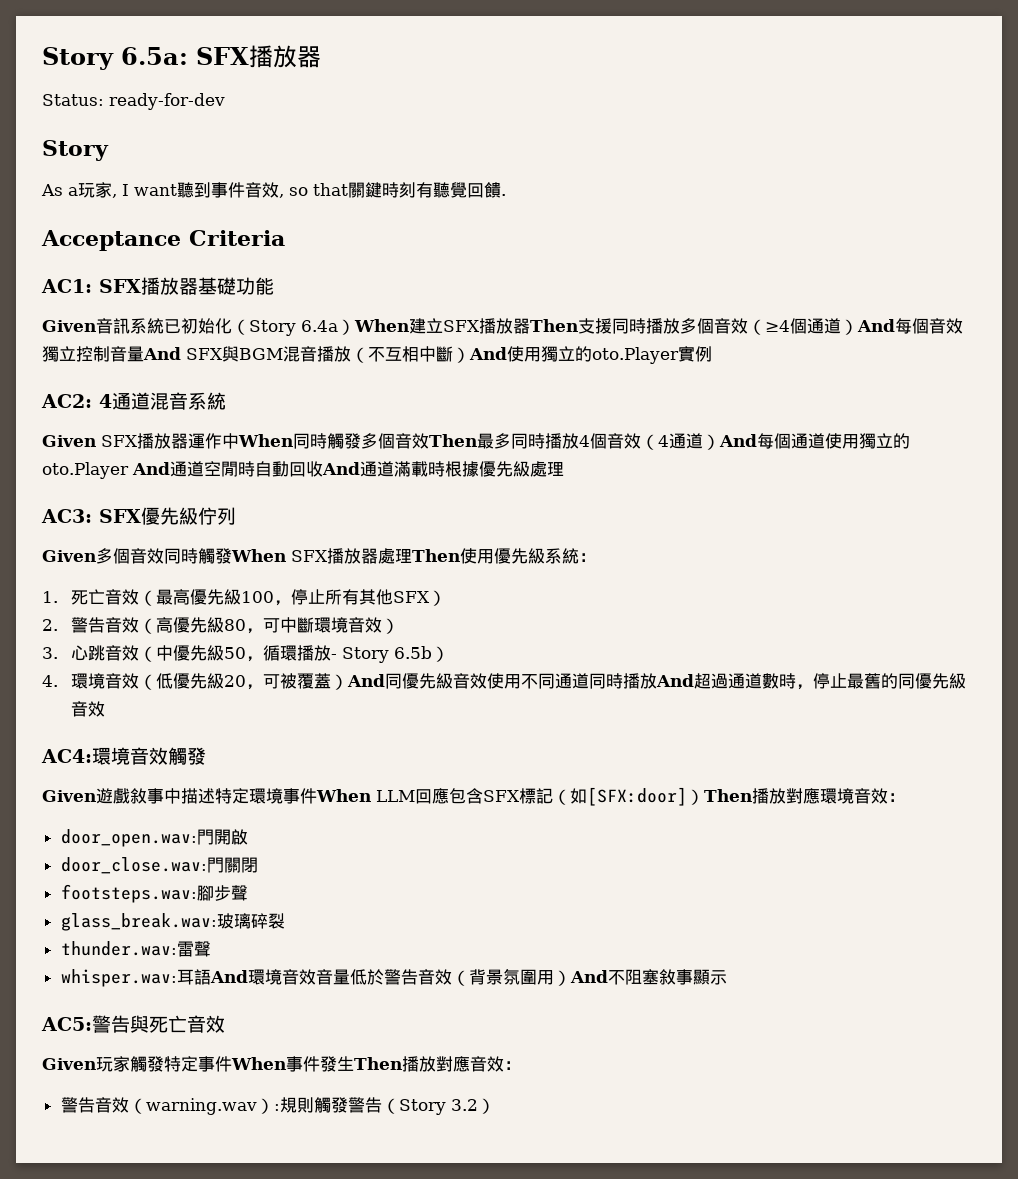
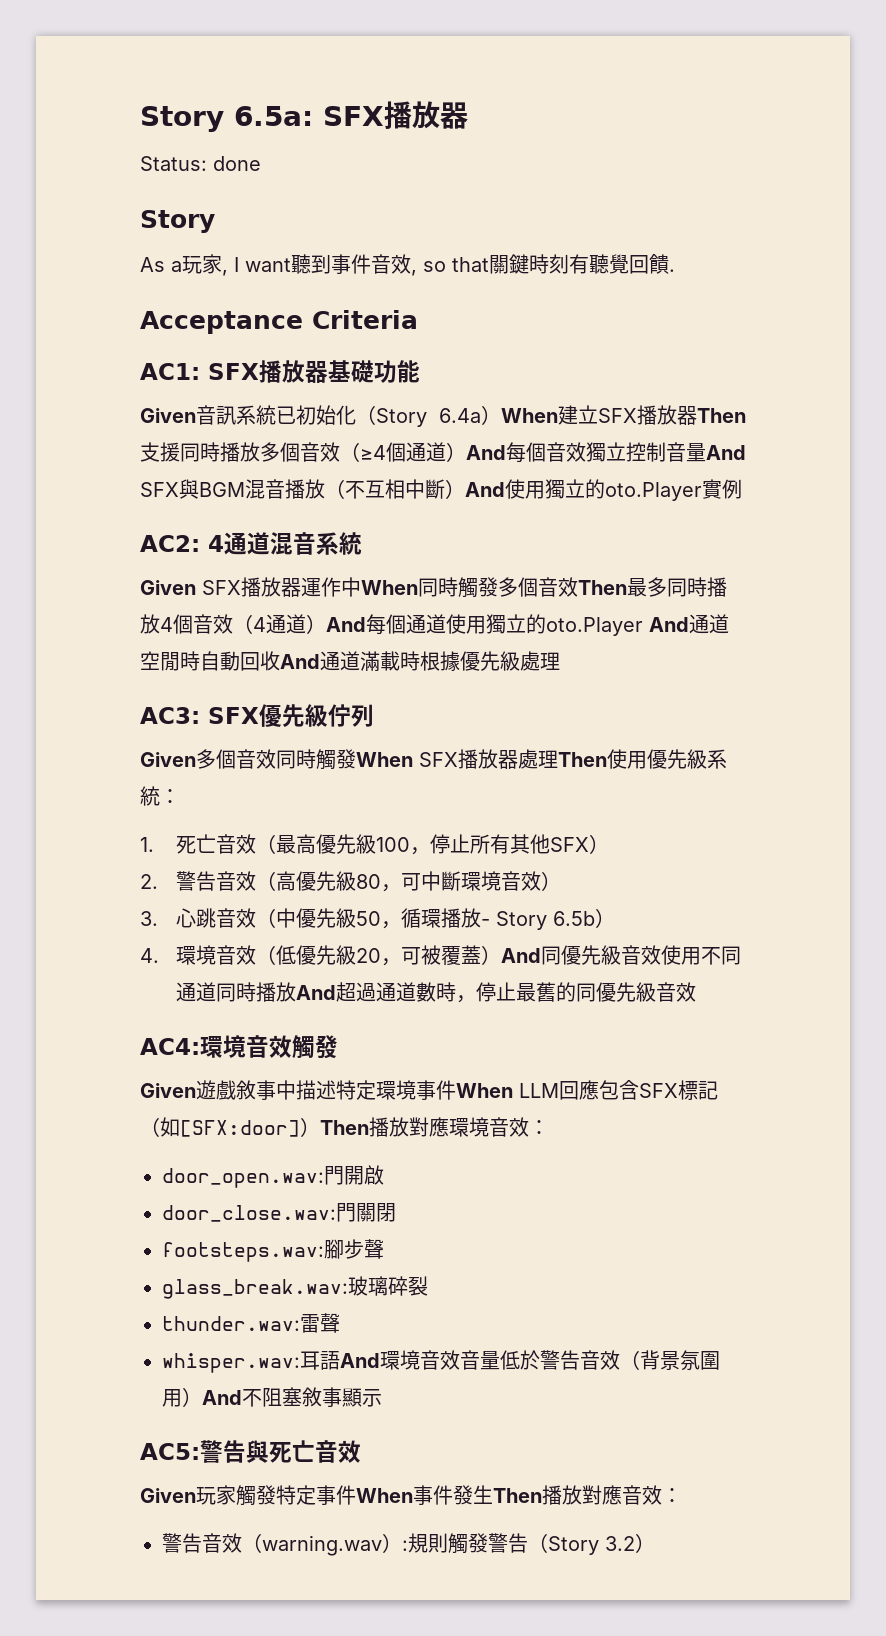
[109,93,225,110] ready-for-dev -> [213,156,261,171] done

